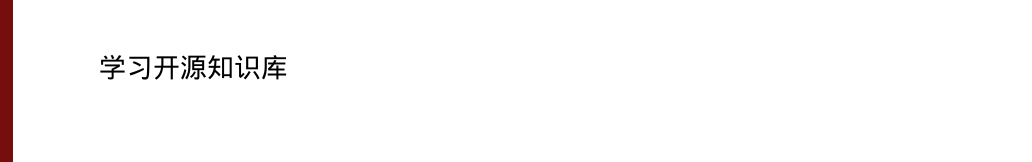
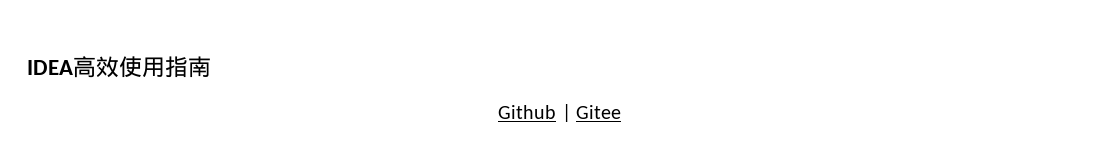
[99,54,288,80] 学习开源知识库 -> [27,56,211,78] [498,104,621,122] IDEA高效使用指南 // Github | Gitee

